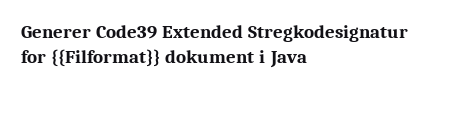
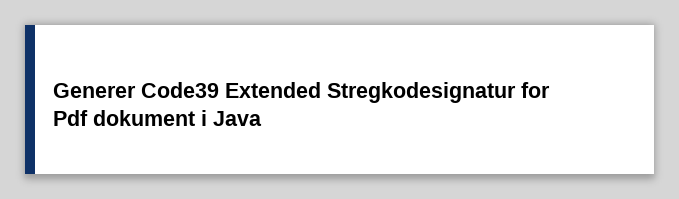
[51,49,161,67] {{Filformat}} -> [53,110,88,126] Pdf

